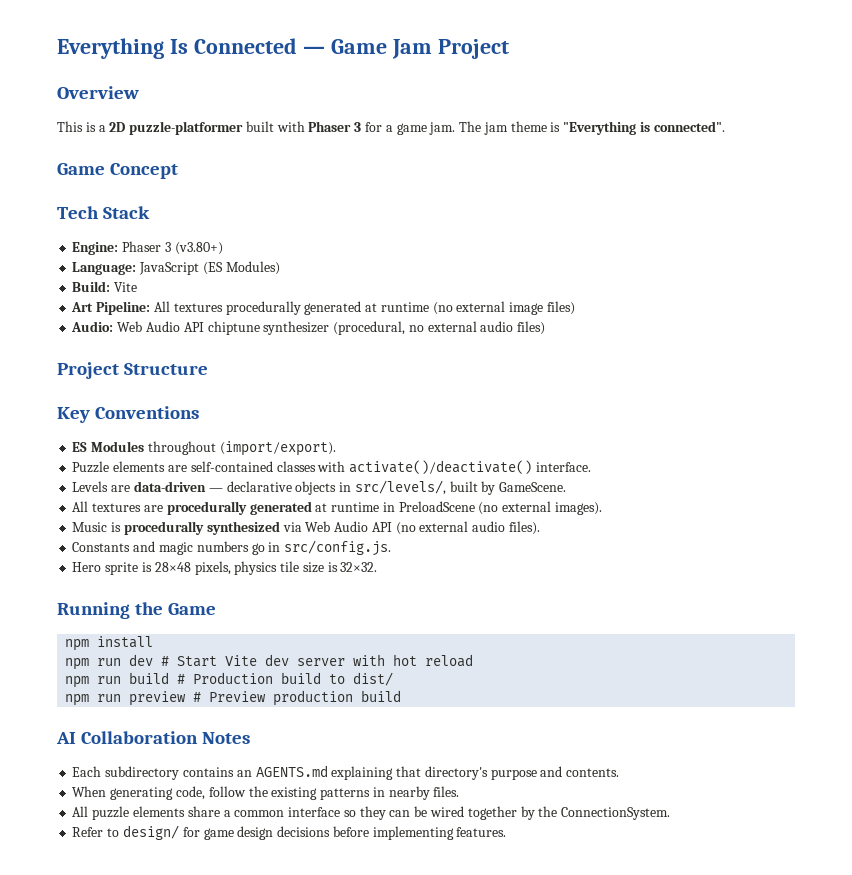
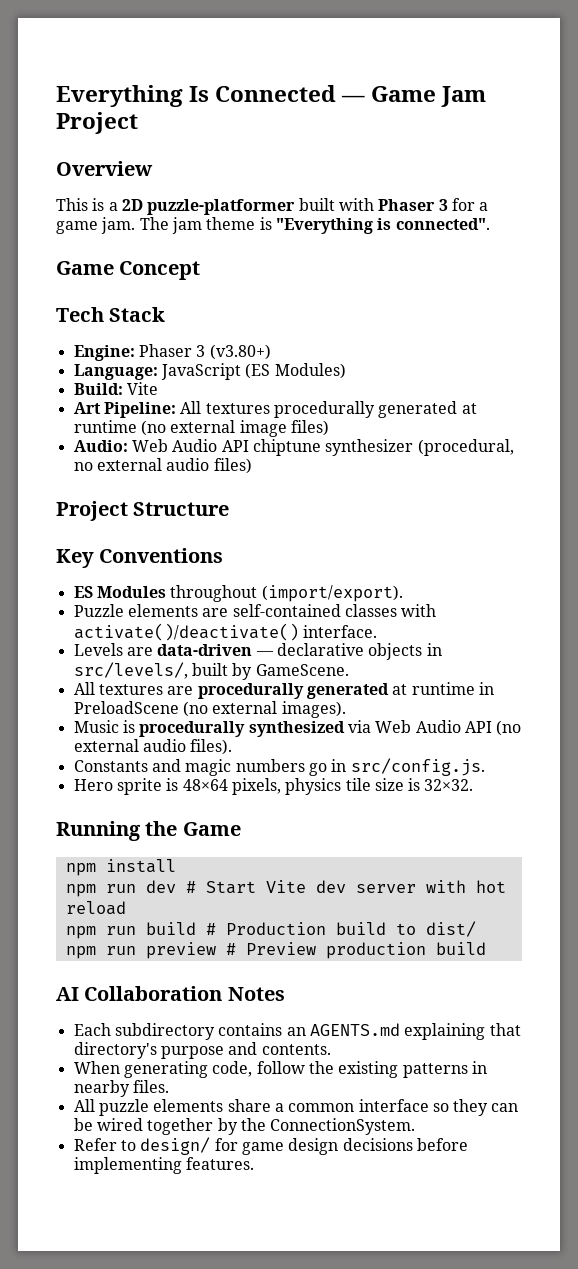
[154,562,191,572] 28×48 -> [182,779,228,791] 48×64

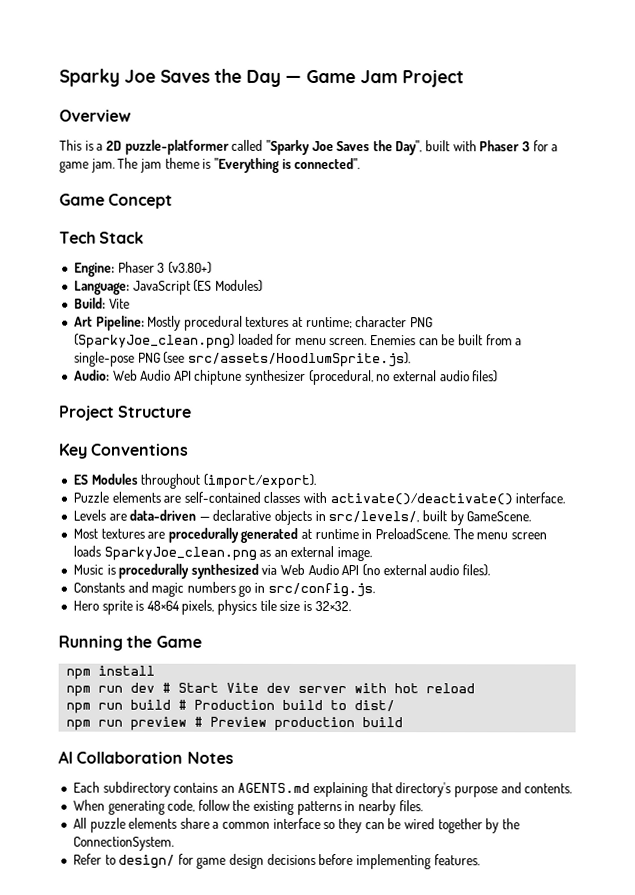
[56,85,337,107] Everything Is Connected -> [59,68,281,87] Sparky Joe Saves the Day
(296, 207) none -> [231,139,423,156] called "Sparky Joe Saves the Day",
[180,401,477,418] [73,420,329,437] All textures procedurally generated at runtime (no external image files) -> [147,315,434,331] [73,333,523,349] [73,351,411,368] Mostly procedural textures at runtime; character PNG (SparkyJoe_clean.png) loaded for menu screen. Enemies can be built from a single-pose PNG (see src/assets/HoodlumSprite.js).
[73,682,95,695] All -> [72,528,98,539] Most
[73,701,346,718] PreloadScene (no external images). -> [375,528,547,540] [72,545,373,562] PreloadScene. The menu screen loads SparkyJoe_clean.png as an external image.

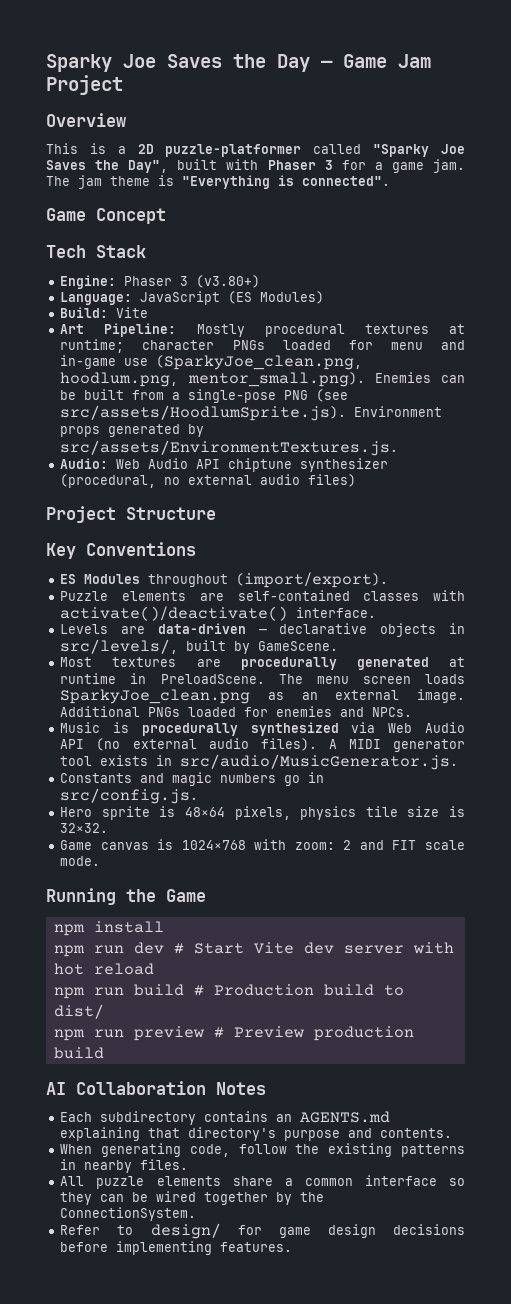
[410,317,434,328] [73,333,235,349] PNG (SparkyJoe_clean.png) -> [232,340,265,350] PNGs
[329,338,368,346] screen. -> [441,340,465,350] [60,355,363,370] [60,372,365,387] and in-game use (SparkyJoe_clean.png, hoodlum.png, mentor_small.png).
(411, 359) none -> [354,406,443,417] [60,424,205,437] [60,440,399,456] Environment props generated by src/assets/EnvironmentTextures.js.
(373, 554) none -> [60,706,413,717] Additional PNGs loaded for enemies and NPCs.
(490, 570) none -> [328,739,466,752] [60,754,459,770] A MIDI generator tool exists in src/audio/MusicGenerator.js.
(351, 606) none -> [60,839,466,850] [60,856,101,866] // Game canvas is 1024×768 with zoom: 2 and FIT scale mode.

